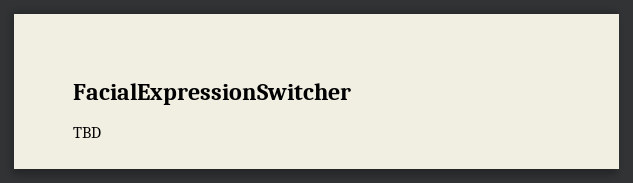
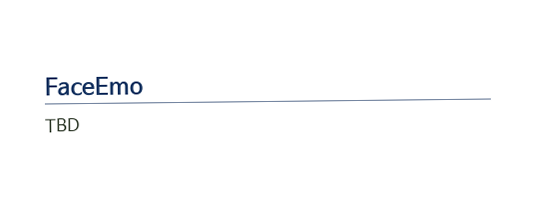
[73,83,351,105] FacialExpressionSwitcher -> [44,76,143,97] FaceEmo

